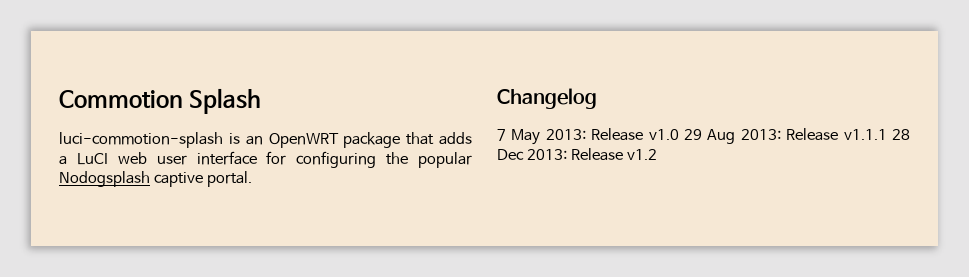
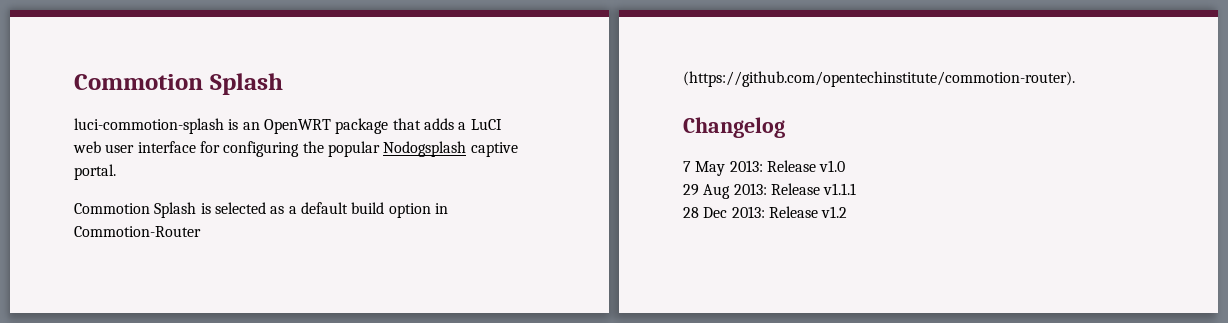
(252, 179) none -> [74,202,448,218] [74,226,201,237] [683,71,1075,87] // Commotion Splash is selected as a default build option in Commotion-Router (https://github.com/opentechinstitute/commotion-router).
(679, 134) none -> (846, 166) //
(887, 134) none -> (857, 189) //

